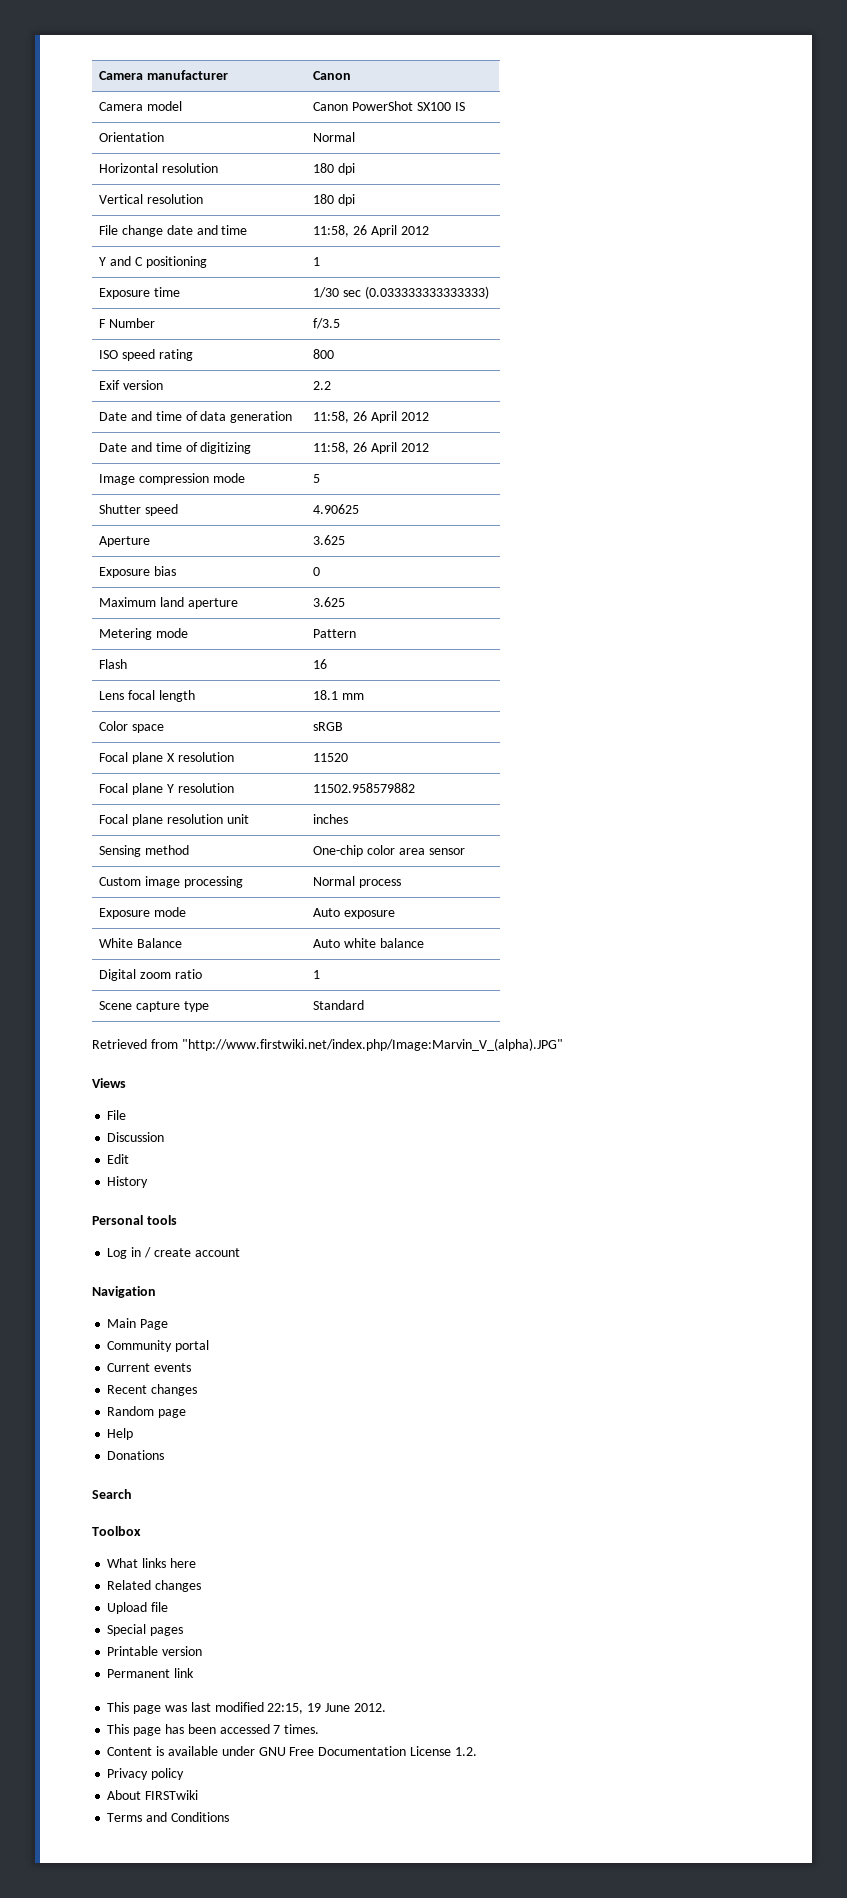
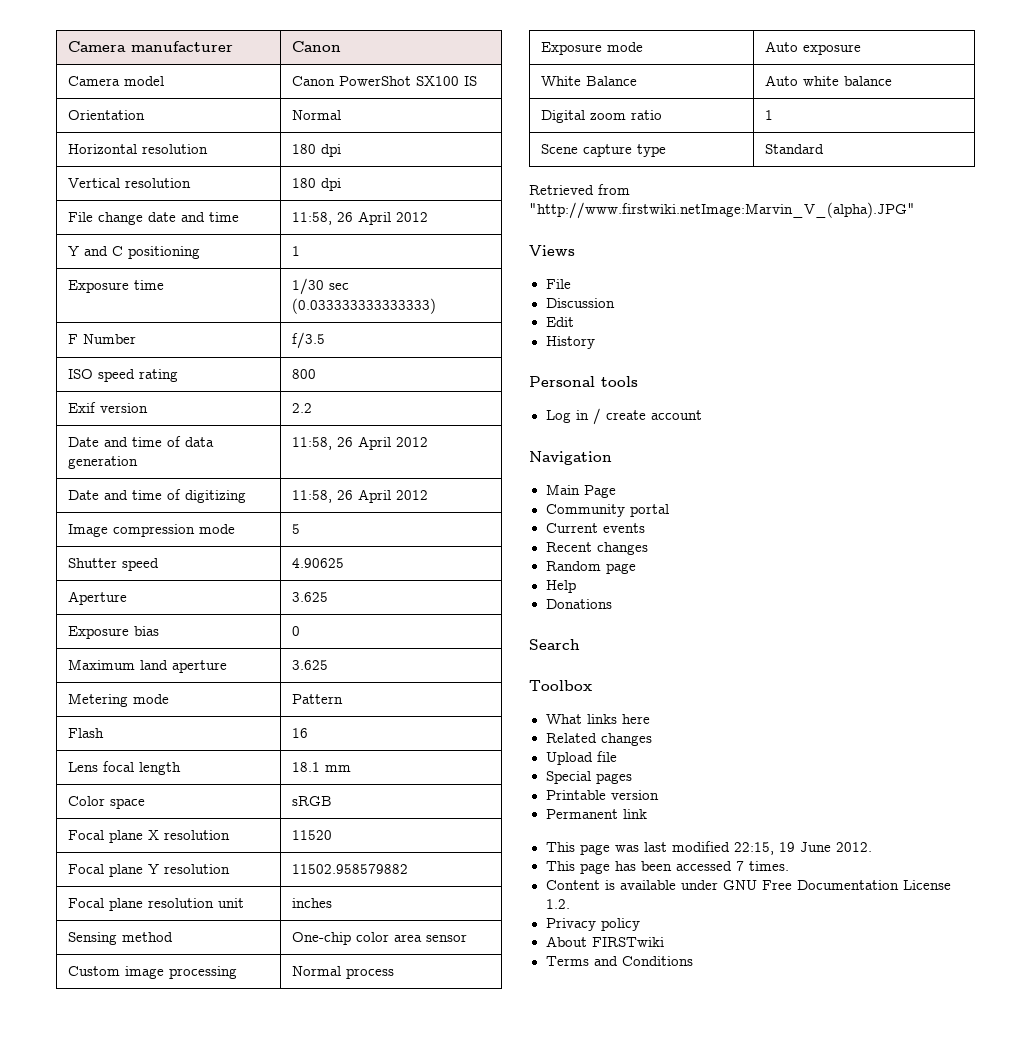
[181,1038,563,1051] "http://www.firstwiki.net/index.php/Image:Marvin_V_(alpha).JPG" -> [529,202,915,219] "http://www.firstwiki.netImage:Marvin_V_(alpha).JPG"

